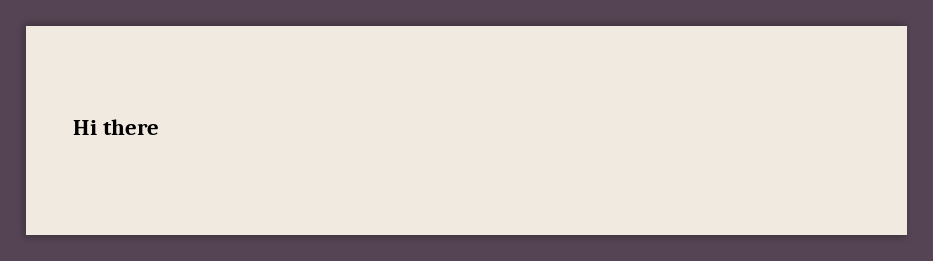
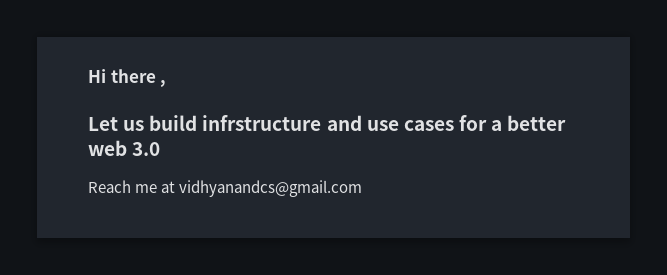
(160, 127) none -> [160,80,167,87] [88,115,567,131] [88,140,161,156] [88,180,363,197] , // Let us build infrstructure and use cases for a better web 3.0 // Reach me at vidhyanandcs@gmail.com

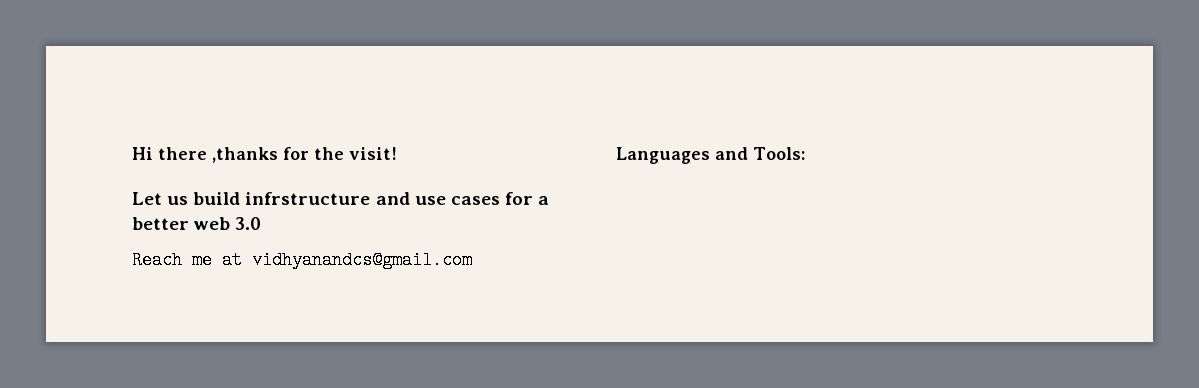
[160,80,167,87] , -> [212,147,397,163] ,thanks for the visit!
(363, 188) none -> [616,147,805,164] // Languages and Tools:

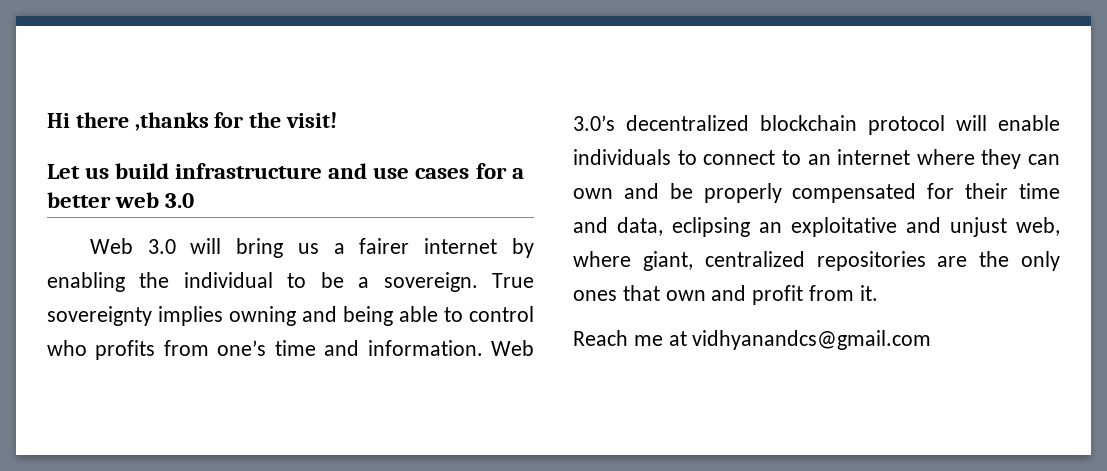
[245,192,371,205] infrstructure -> [175,163,323,179] infrastructure
(262, 223) none -> [89,238,534,258] [47,272,534,292] [47,306,534,326] [47,340,534,360] [573,115,1060,135] [573,149,1060,169] [573,183,1060,203] [573,217,1060,237] [573,251,1060,271] [573,285,878,305] // Web 3.0 will bring us a fairer internet by enabling the individual to be a sovereign. True sovereignty implies owning and being able to control who profits from one’s time and information. Web 3.0’s decentralized blockchain protocol will enable individuals to connect to an internet where they can own and be properly compensated for their time and data, eclipsing an exploitative and unjust web, where giant, centralized repositories are the only ones that own and profit from it.
[616,147,805,164] // Languages and Tools: -> (932, 340) none

